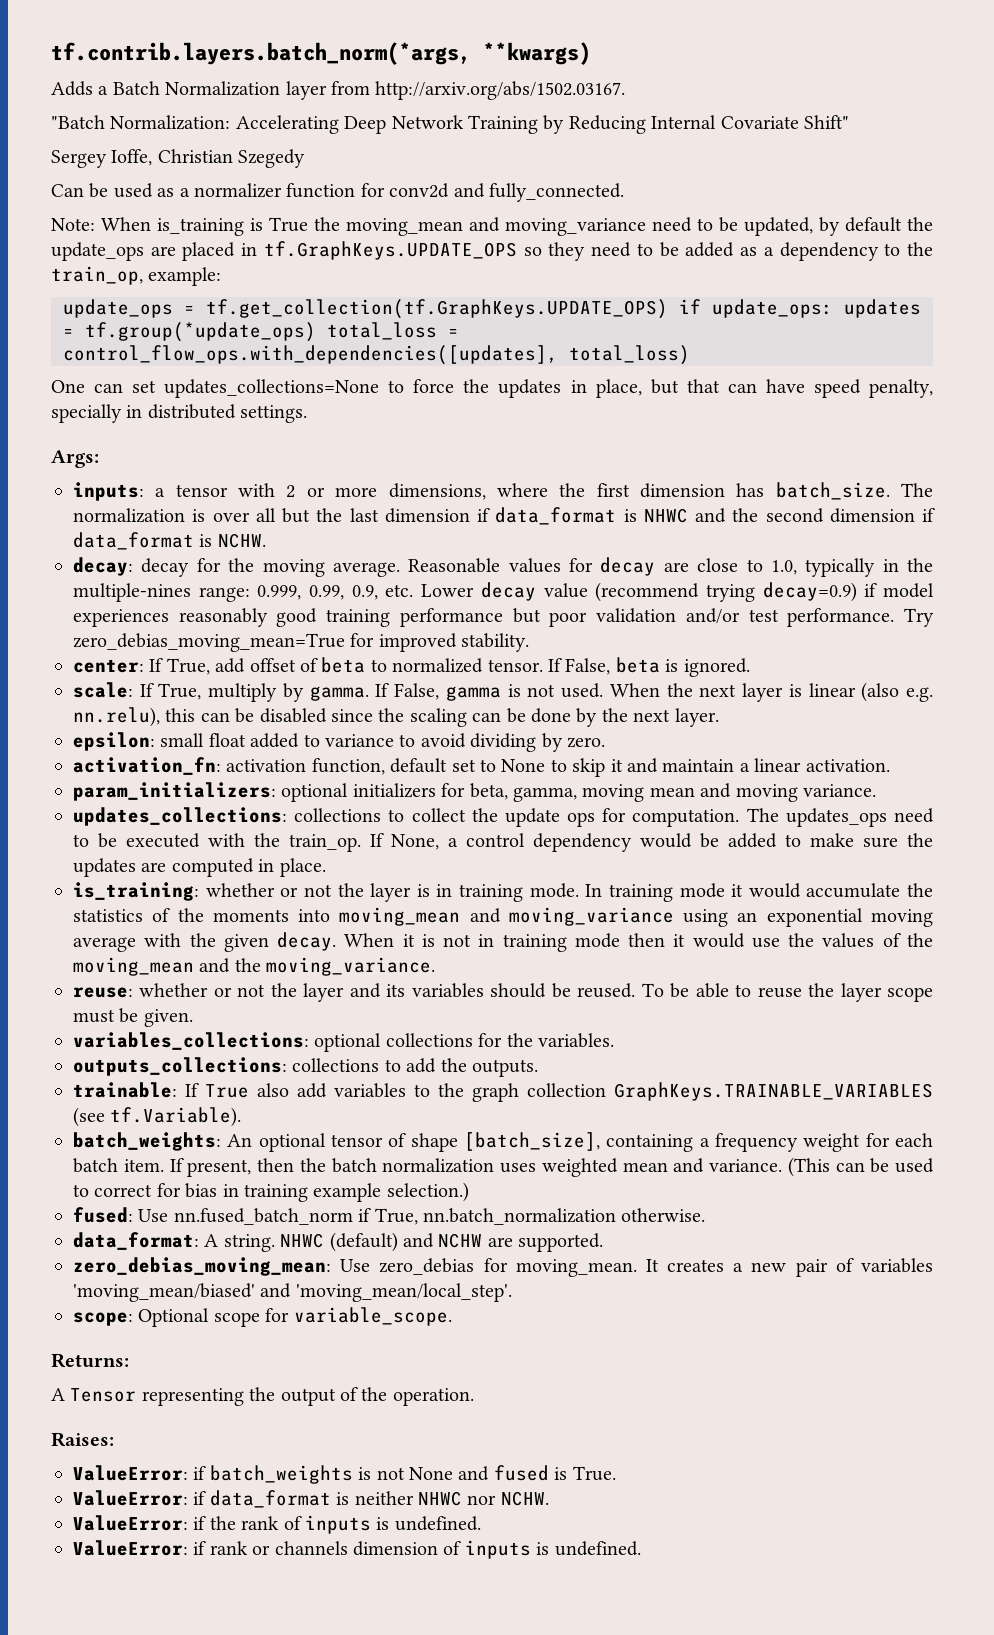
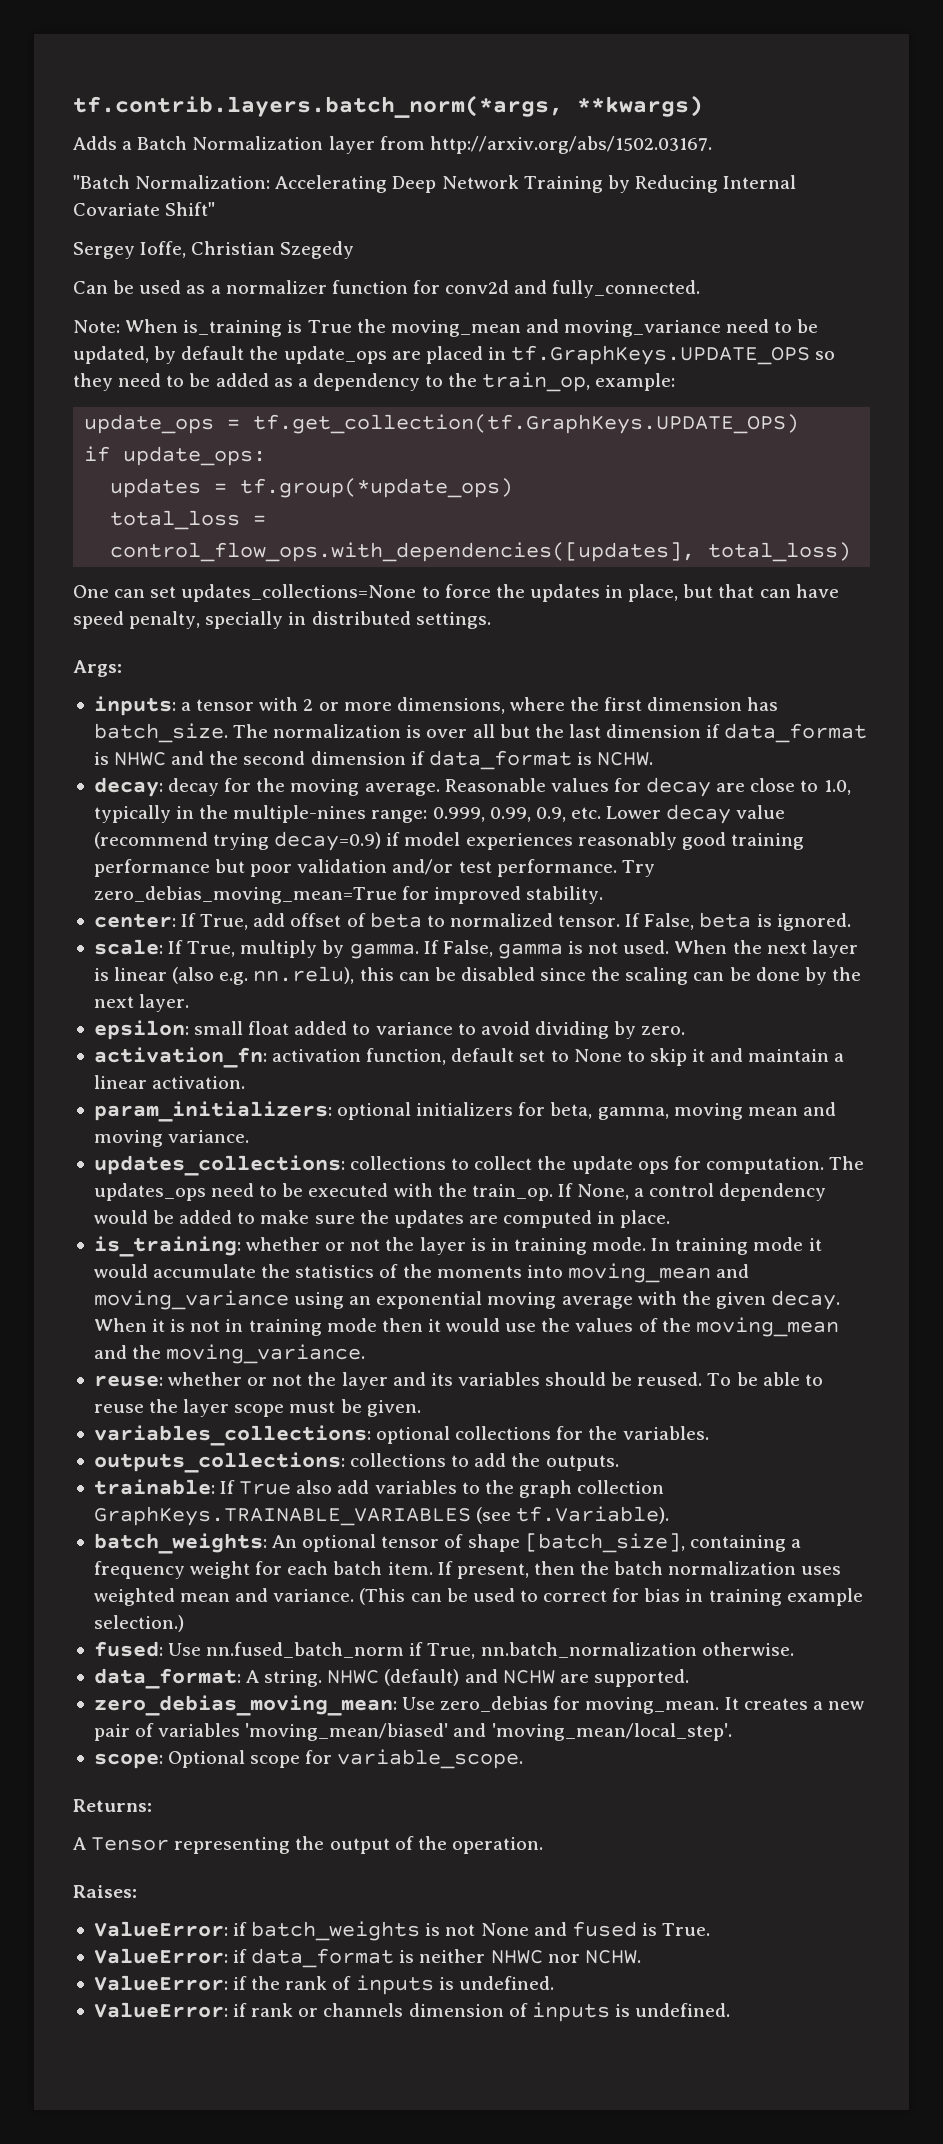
(668, 309) none -> (800, 424) //
(833, 308) none -> (267, 456) //
(316, 332) none -> (514, 488) //

